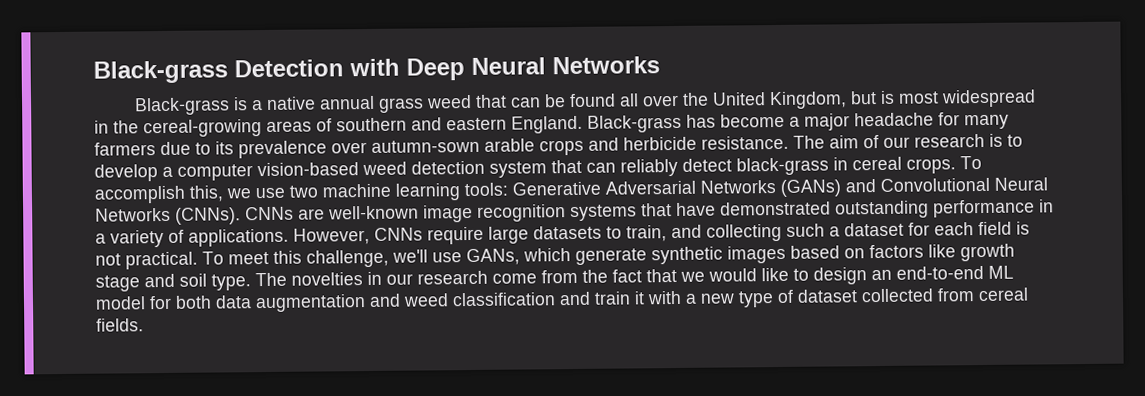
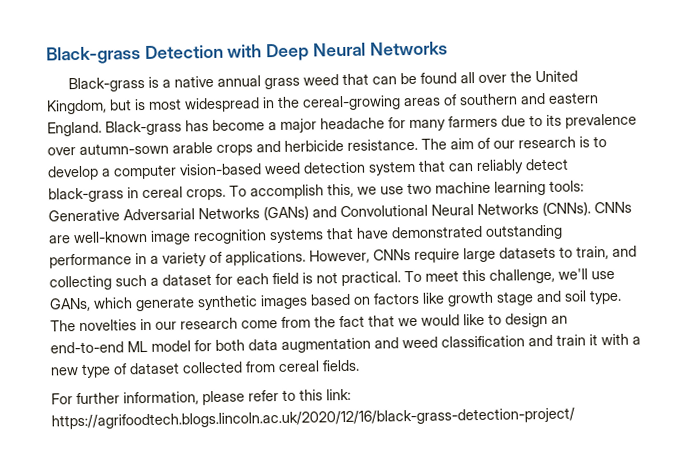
(144, 325) none -> [51,388,351,406] [51,407,575,430] // For further information, please refer to this link: https://agrifoodtech.blogs.lincoln.ac.uk/2020/12/16/black-grass-detection-project/

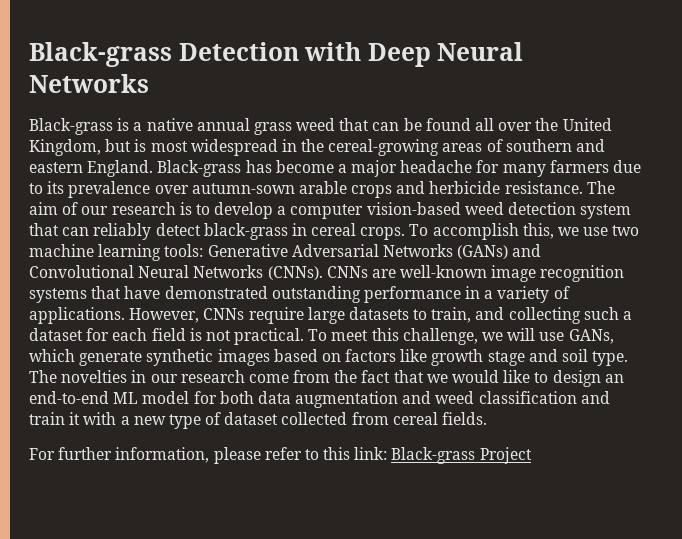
[558,268,588,280] we'll -> [482,328,536,341] we will
[51,407,575,430] https://agrifoodtech.blogs.lincoln.ac.uk/2020/12/16/black-grass-detection-project/ -> [391,447,532,464] Black-grass Project

